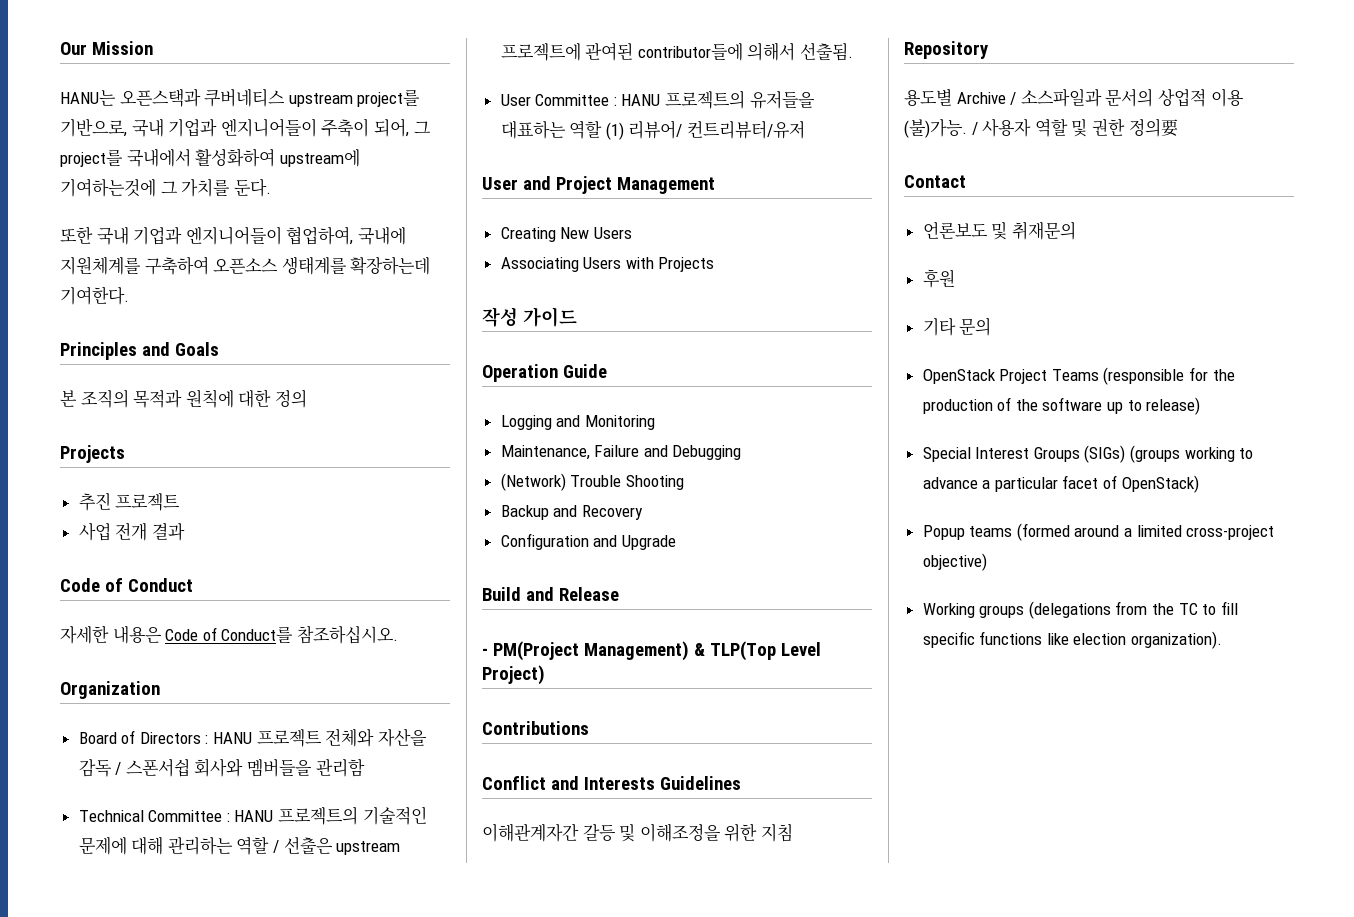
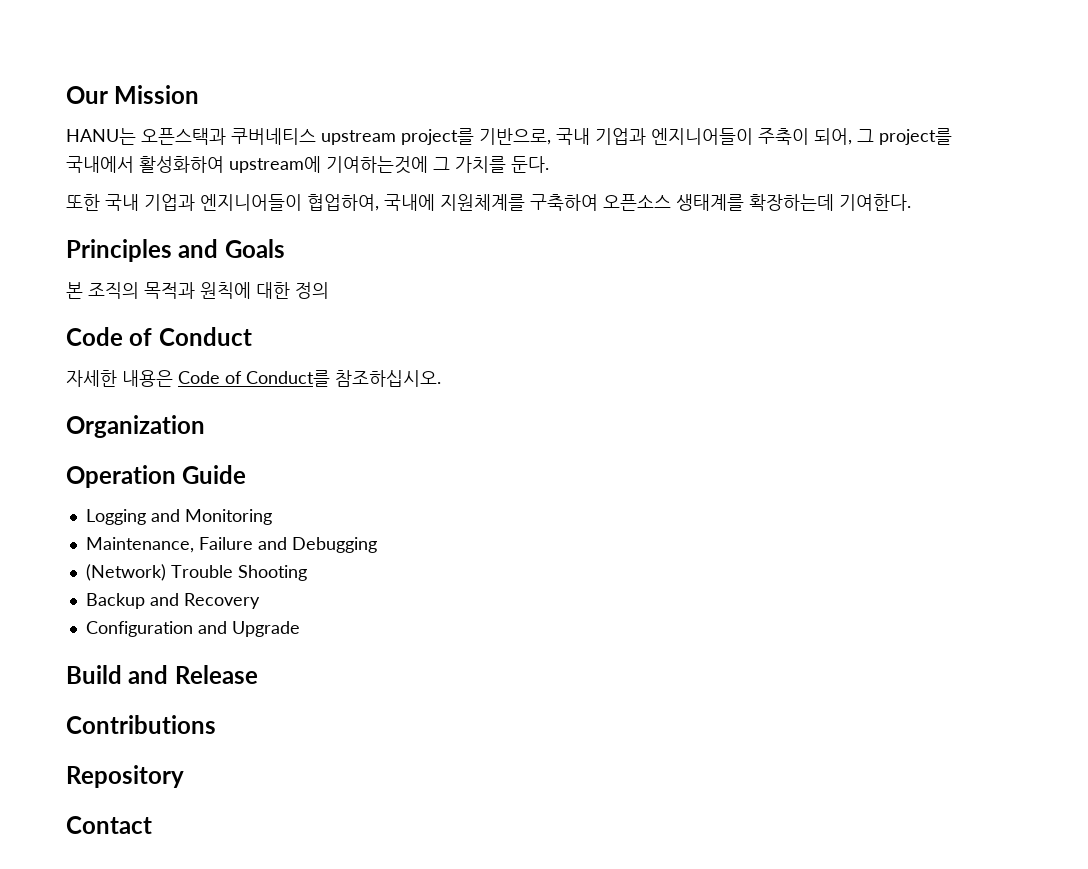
[60,445,125,463] [78,492,181,511] [78,522,185,541] // Projects // 추진 프로젝트 // 사업 전개 결과 -> (329, 290) none
[78,728,427,747] [78,758,365,777] [78,806,427,825] [78,836,401,855] [500,42,854,61] [500,90,815,109] [500,120,806,140] [482,176,715,194] [500,227,632,242] [500,257,715,272] [482,307,577,327] // Board of Directors : HANU 프로젝트 전체와 자산을 감독 / 스폰서쉽 회사와 멤버들을 관리함 // Technical Committee : HANU 프로젝트의 기술적인 문제에 대해 관리하는 역할 / 선출은 upstream 프로젝트에 관여된 contributor들에 의해서 선출됨. // User Committee : HANU 프로젝트의 유저들을 대표하는 역할 (1) 리뷰어/ 컨트리뷰터/유저 // User and Project Management // Creating New Users // Associating Users with Projects // 작성 가이드 -> (205, 426) none
[482,641,821,661] [482,665,545,685] [482,721,589,735] [482,776,741,790] [482,823,793,842] [904,41,988,59] [904,88,1244,107] [904,118,1178,138] [904,175,966,188] [922,221,1076,240] [922,269,955,288] [922,317,992,336] [922,367,1235,385] [922,397,1201,415] [922,445,1254,463] [922,475,1199,493] [922,523,1275,541] [922,553,987,571] [922,601,1238,619] [922,631,1223,649] - PM(Project Management) & TLP(Top Level Project) // Contributions // Conflict and Interests Guidelines // 이해관계자간 갈등 및 이해조정을 위한 지침 // Repository // 용도별 Archive / 소스파일과 문서의 상업적 이용 (불)가능. / 사용자 역할 및 권한 정의要 // Contact // 언론보도 및 취재문의 // 후원 // 기타 문의 // OpenStack Project Teams (responsible for the production of the software up to release) // Special Interest Groups (SIGs) (groups working to advance a particular facet of OpenStack) // Popup teams (formed around a limited cross-project objective) // Working groups (delegations from the TC to fill specific functions like election organization). -> [66,715,216,734] [66,765,184,788] [66,816,152,834] Contributions // Repository // Contact

